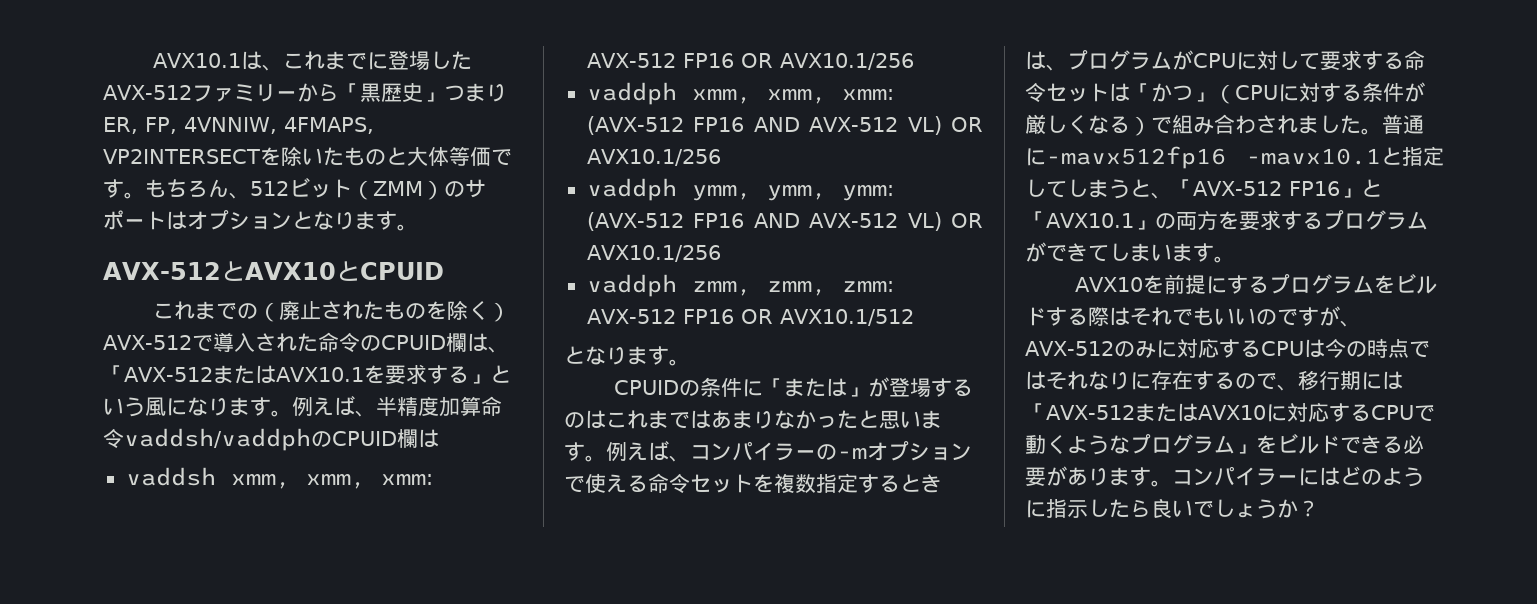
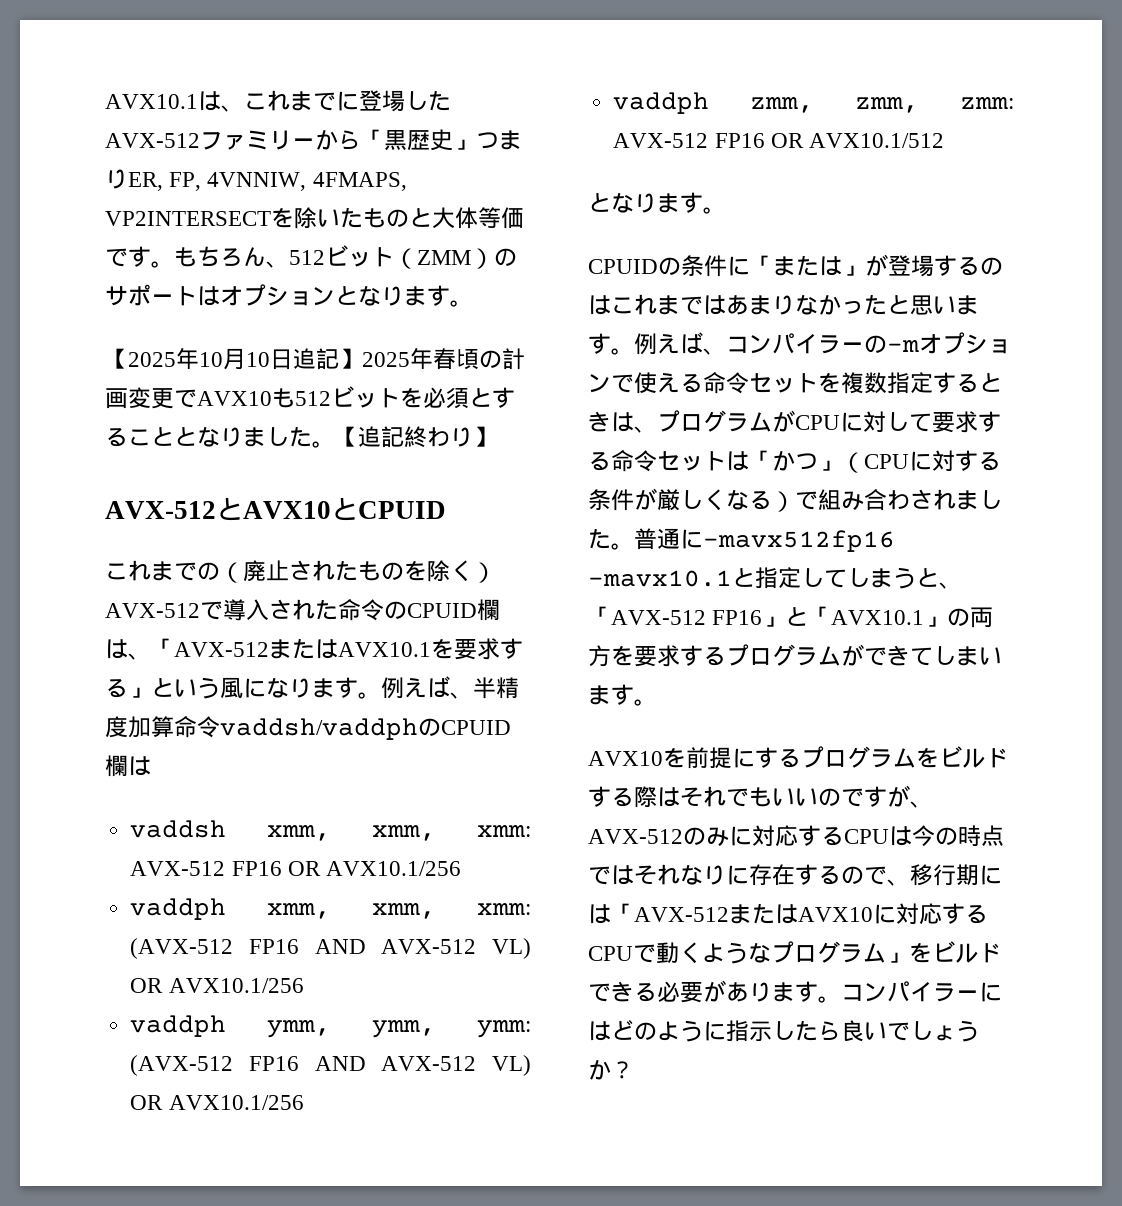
(418, 227) none -> [105,348,525,370] [105,386,515,409] [105,426,496,448] // 【2025年10月10日追記】2025年春頃の計画変更でAVX10も512ビットを必須とすることとなりました。【追記終わり】

